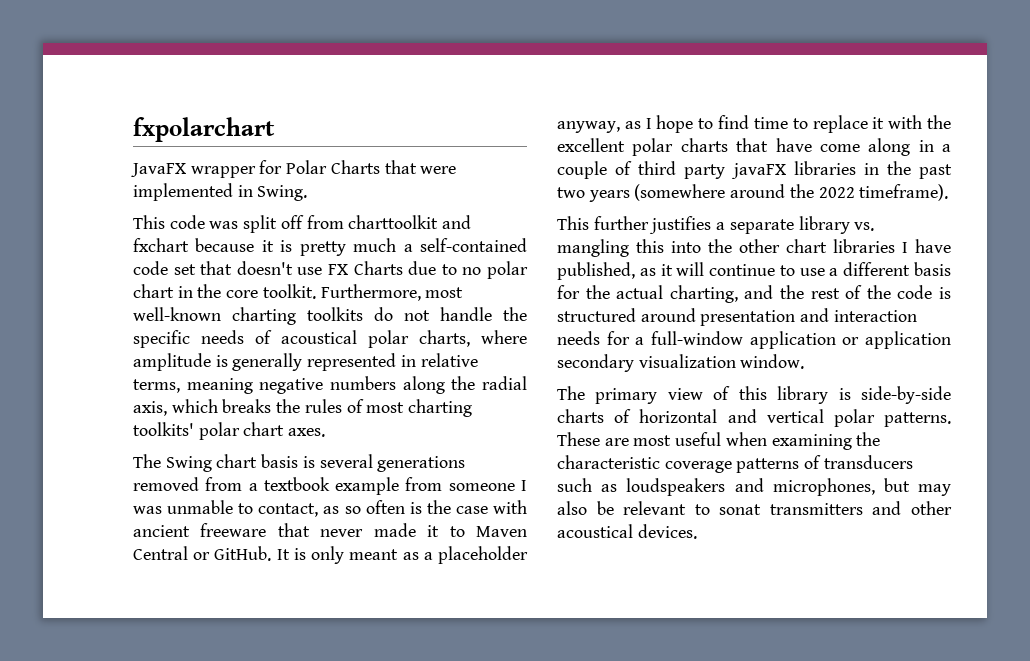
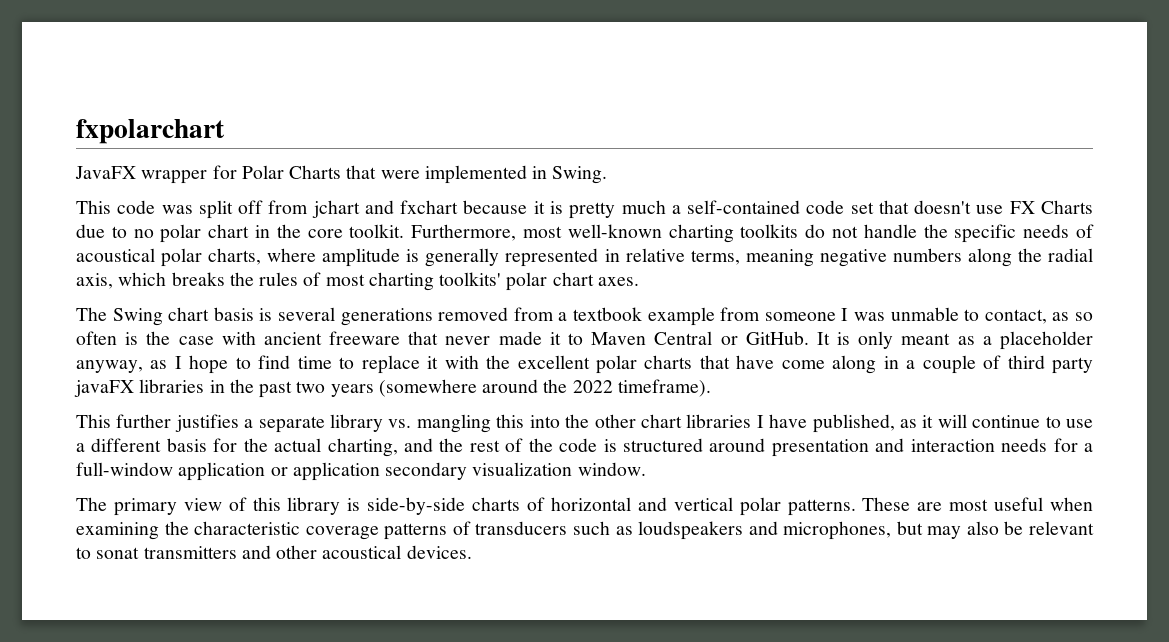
[348,215,439,229] charttoolkit -> [311,200,360,218] jchart

